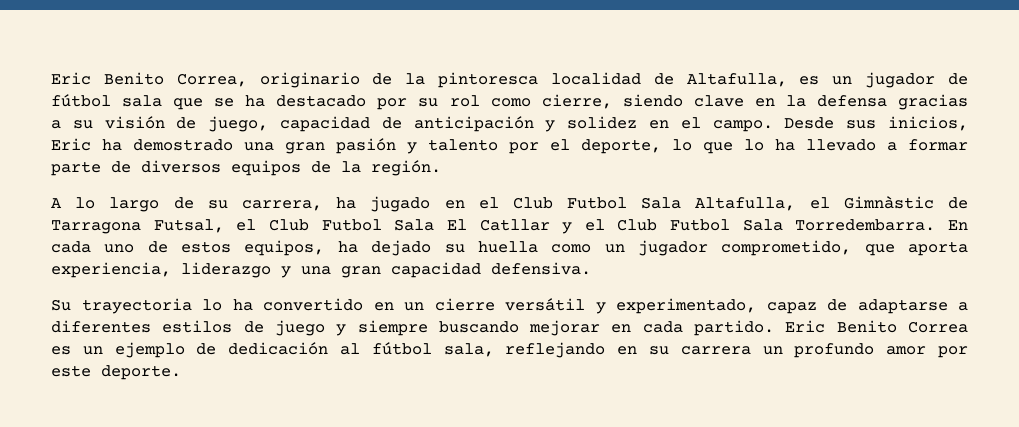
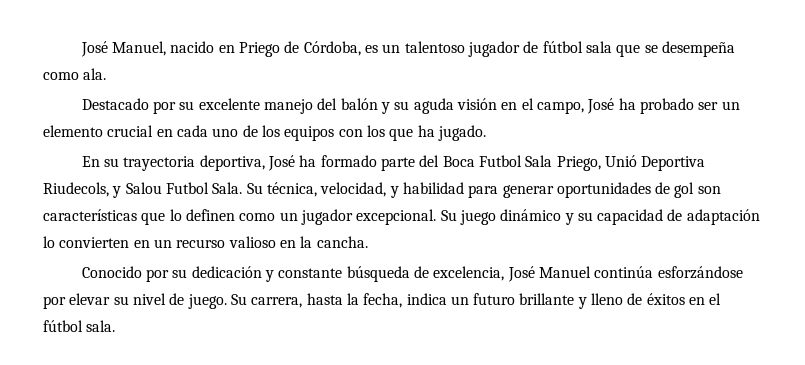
[51,72,853,88] Eric Benito Correa, originario de la pintoresca localidad de Altafulla, es un -> [80,41,465,57] José Manuel, nacido en Priego de Córdoba, es un talentoso
[245,94,968,110] [51,116,968,132] [51,138,968,154] [51,160,441,176] [51,196,968,212] [51,219,968,234] [51,240,968,256] [51,262,591,278] [51,298,968,314] [51,320,968,336] [51,342,968,358] [51,365,181,380] ha destacado por su rol como cierre, siendo clave en la defensa gracias a su visión de juego, capacidad de anticipación y solidez en el campo. Desde sus inicios, Eric ha demostrado una gran pasión y talento por el deporte, lo que lo ha llevado a formar parte de diversos equipos de la región. // A lo largo de su carrera, ha jugado en el Club Futbol Sala Altafulla, el Gimnàstic de Tarragona Futsal, el Club Futbol Sala El Catllar y el Club Futbol Sala Torredembarra. En cada uno de estos equipos, ha dejado su huella como un jugador comprometido, que aporta experiencia, liderazgo y una gran capacidad defensiva. // Su trayectoria lo ha convertido en un cierre versátil y experimentado, capaz de adaptarse a diferentes estilos de juego y siempre buscando mejorar en cada partido. Eric Benito Correa es un ejemplo de dedicación al fútbol sala, reflejando en su carrera un profundo amor por este deporte. -> [661,41,735,57] [43,68,107,80] [81,98,740,114] [43,125,486,141] [81,155,706,171] [43,182,721,198] [43,209,760,225] [43,236,368,248] [81,266,743,282] [43,293,722,309] [43,320,116,332] desempeña como ala. // Destacado por su excelente manejo del balón y su aguda visión en el campo, José ha probado ser un elemento crucial en cada uno de los equipos con los que ha jugado. // En su trayectoria deportiva, José ha formado parte del Boca Futbol Sala Priego, Unió Deportiva Riudecols, y Salou Futbol Sala. Su técnica, velocidad, y habilidad para generar oportunidades de gol son características que lo definen como un jugador excepcional. Su juego dinámico y su capacidad de adaptación lo convierten en un recurso valioso en la cancha. // Conocido por su dedicación y constante búsqueda de excelencia, José Manuel continúa esforzándose por elevar su nivel de juego. Su carrera, hasta la fecha, indica un futuro brillante y lleno de éxitos en el fútbol sala.

